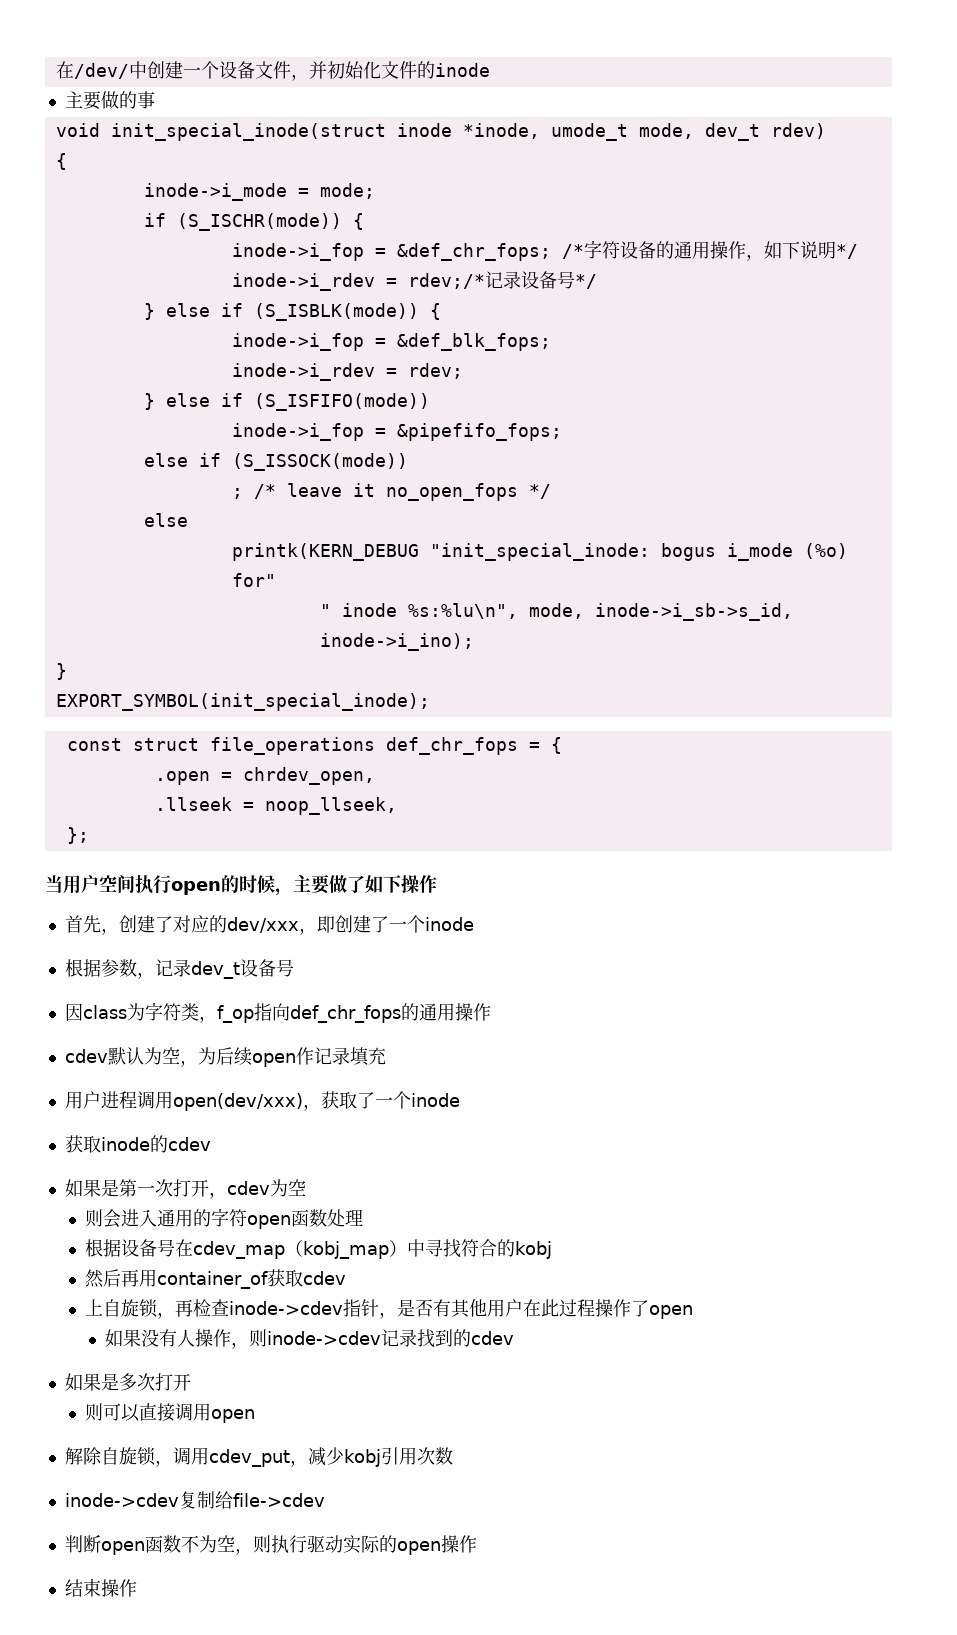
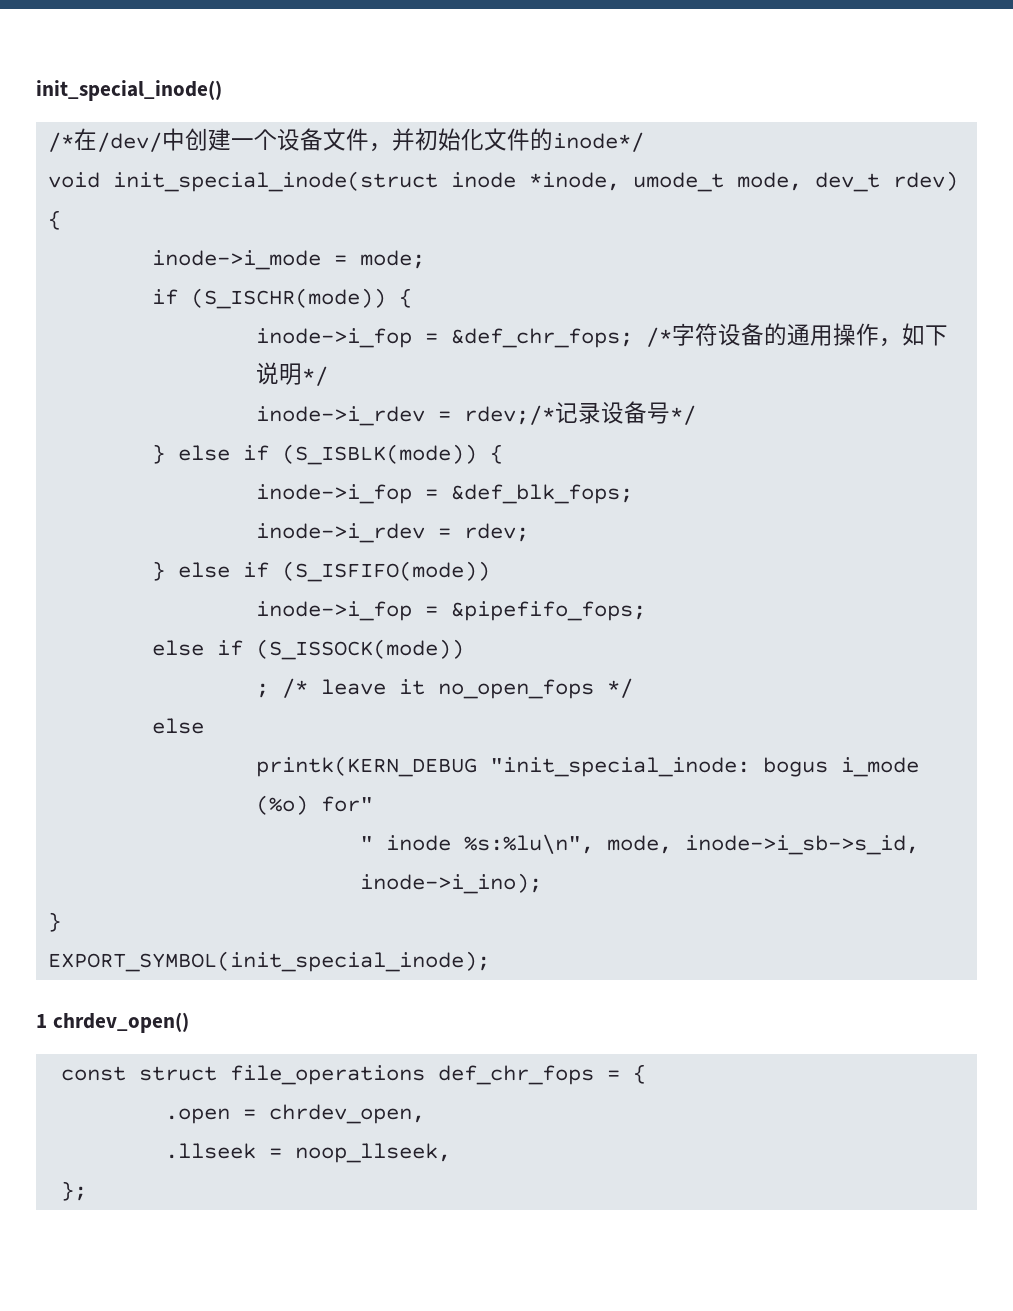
(55, 70) none -> [36,80,222,101] [48,132,74,152] init_special_inode() // /*
[434,63,490,77] [64,91,155,110] inode // 主要做的事 -> [553,132,644,152] inode*/
(430, 702) none -> [36,1012,189,1033] // 1 chrdev_open()
[45,875,437,896] [64,915,474,935] [64,959,294,979] [64,1002,491,1023] [64,1047,386,1067] [64,1091,460,1111] [64,1135,211,1153] [64,1179,306,1199] [85,1208,364,1229] [85,1239,553,1259] [85,1269,347,1289] [85,1299,694,1319] [105,1329,515,1349] [64,1373,191,1391] [85,1403,256,1423] [64,1447,453,1467] [64,1491,325,1509] [64,1535,477,1555] [64,1579,137,1597] // 当用户空间执行open的时候，主要做了如下操作 // 首先，创建了对应的dev/xxx，即创建了一个inode // 根据参数，记录dev_t设备号 // 因class为字符类，f_op指向def_chr_fops的通用操作 // cdev默认为空，为后续open作记录填充 // 用户进程调用open(dev/xxx)，获取了一个inode // 获取inode的cdev // 如果是第一次打开，cdev为空 // 则会进入通用的字符open函数处理 // 根据设备号在cdev_map（kobj_map）中寻找符合的kobj // 然后再用container_of获取cdev // 上自旋锁，再检查inode->cdev指针，是否有其他用户在此过程操作了open // 如果没有人操作，则inode->cdev记录找到的cdev // 如果是多次打开 // 则可以直接调用open // 解除自旋锁，调用cdev_put，减少kobj引用次数 // inode->cdev复制给file->cdev // 判断open函数不为空，则执行驱动实际的open操作 // 结束操作 -> (87, 1191) none

